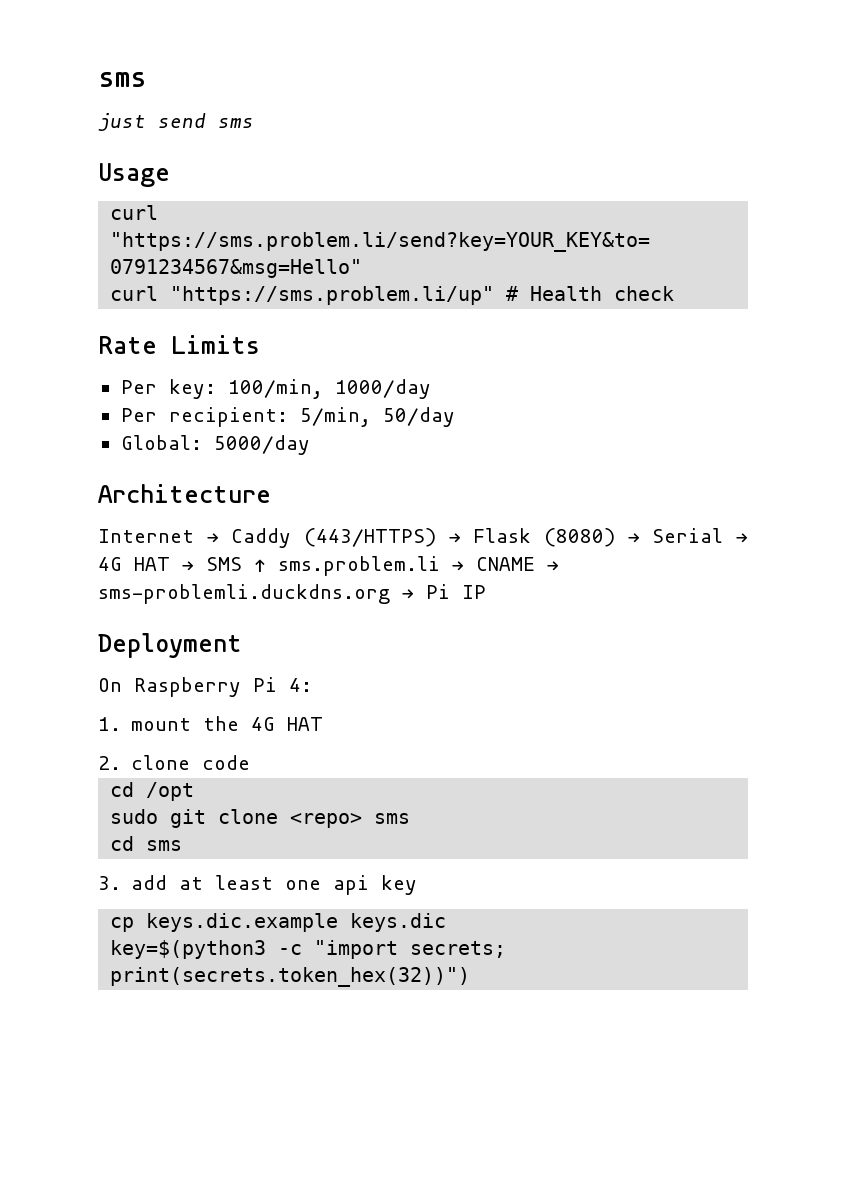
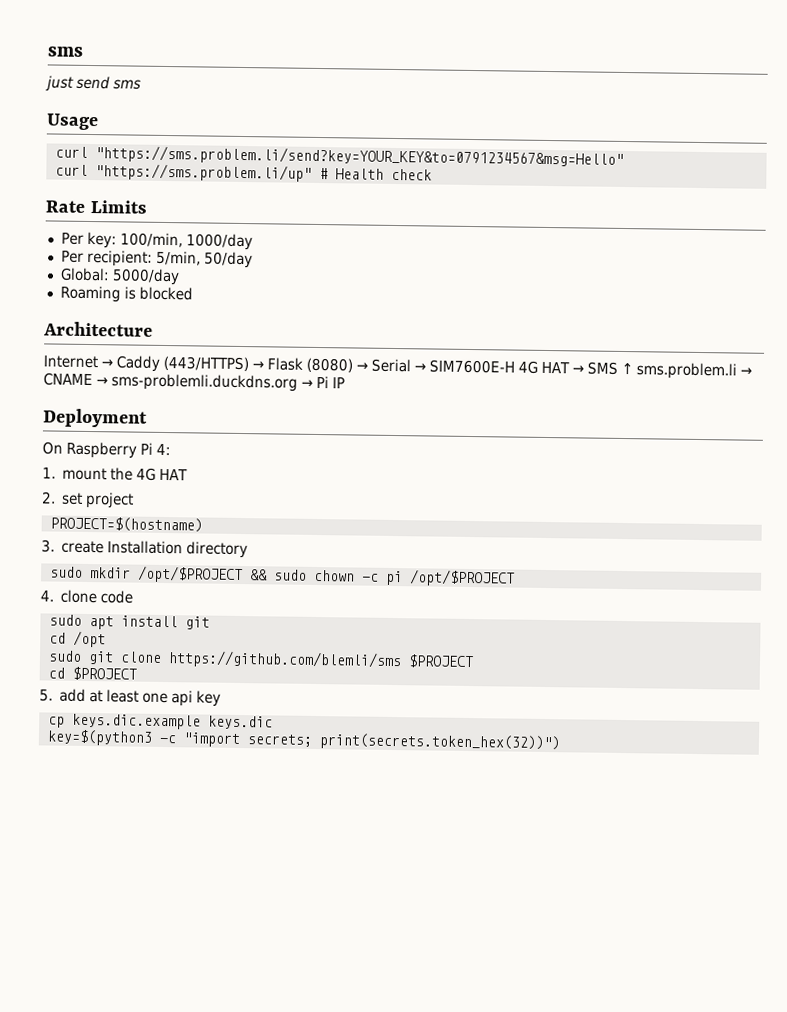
(310, 445) none -> [59,285,193,303] // Roaming is blocked
(748, 538) none -> [429,359,515,374] SIM7600E-H
[131,755,251,770] clone code -> [61,491,135,509] [49,516,203,533] [41,539,249,559] [49,565,515,587] [40,589,134,604] [48,614,210,630] set project // PROJECT=$(hostname) // 3. create Installation directory // sudo mkdir /opt/$PROJECT && sudo chown -c pi /opt/$PROJECT // 4. clone code // sudo apt install git
[290,813,411,828] [110,836,183,851] [98,876,121,890] <repo> sms // cd sms // 3. -> [167,650,474,670] [47,666,137,681] [39,689,53,702] https://github.com/blemli/sms $PROJECT // cd $PROJECT // 5.

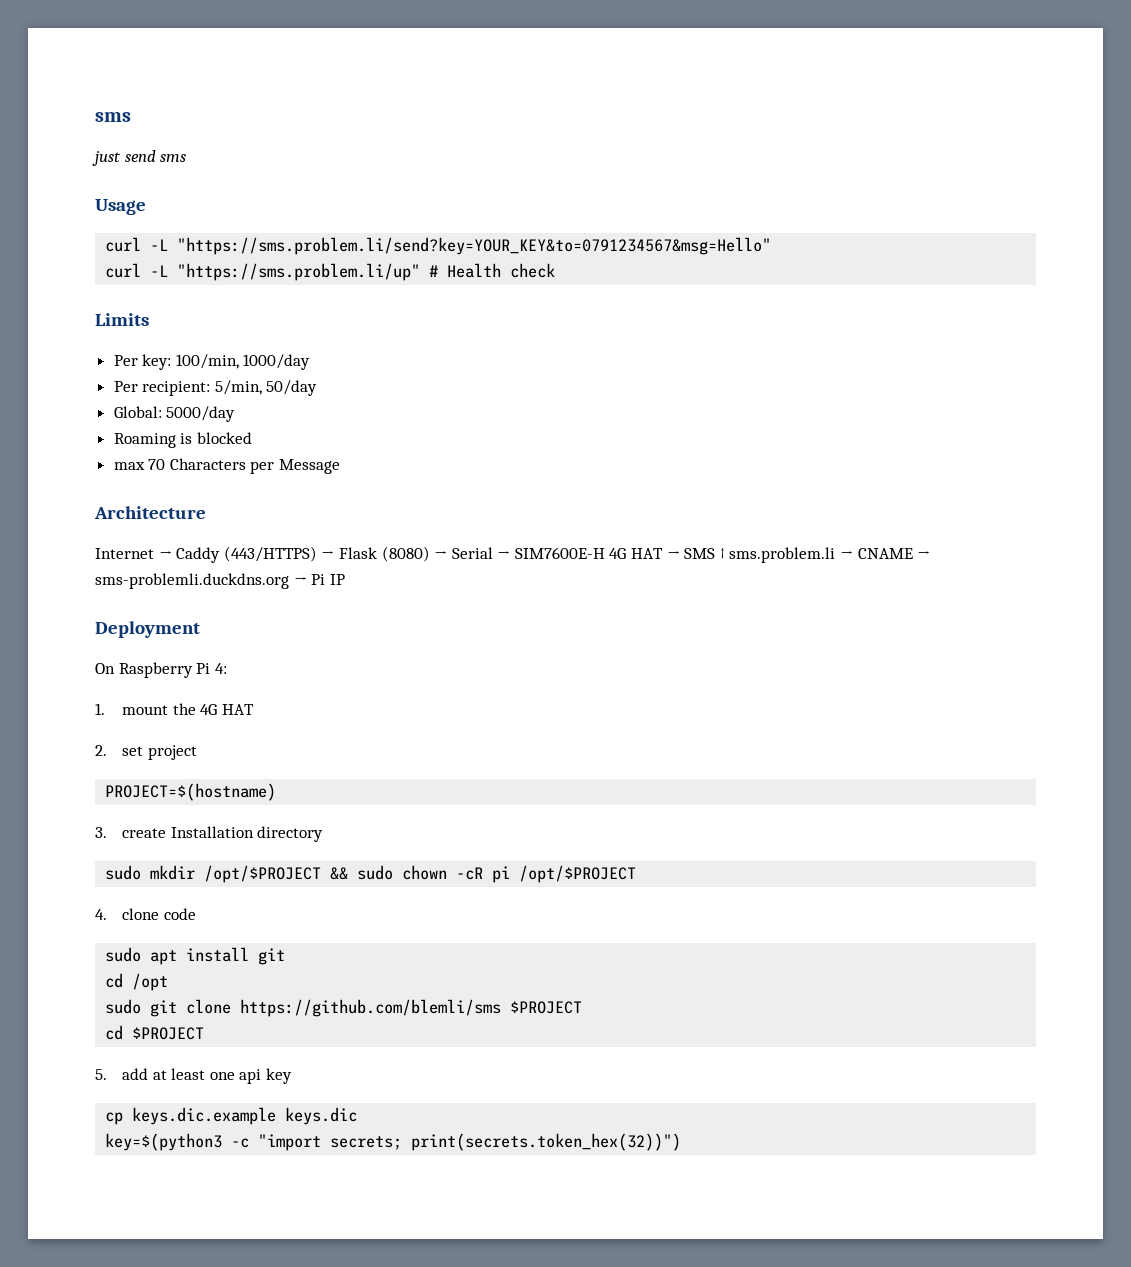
(88, 152) none -> [150,239,169,251] -L
(88, 170) none -> [150,265,169,277] -L
[45,200,85,213] Rate -> (556, 270) none
(193, 293) none -> [113,458,341,474] // max 70 Characters per Message
[361,573,379,582] -c -> [456,867,484,880] -cR

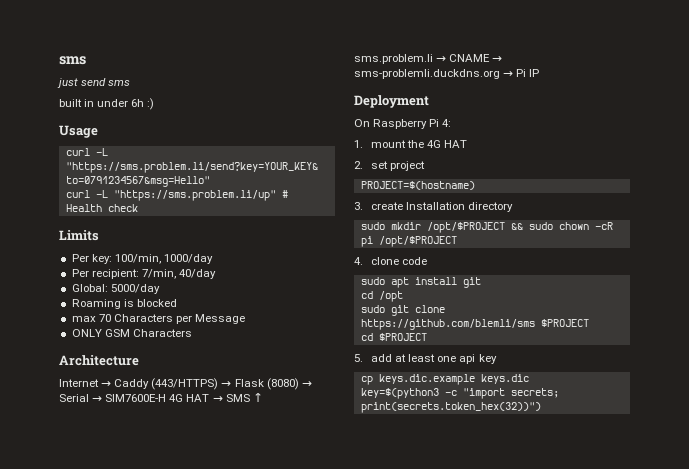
(187, 158) none -> [59,98,155,110] // built in under 6h :)
[214,380,318,396] 5/min, 50/day -> [141,269,216,279] 7/min, 40/day
(341, 466) none -> [71,329,192,337] // ONLY GSM Characters

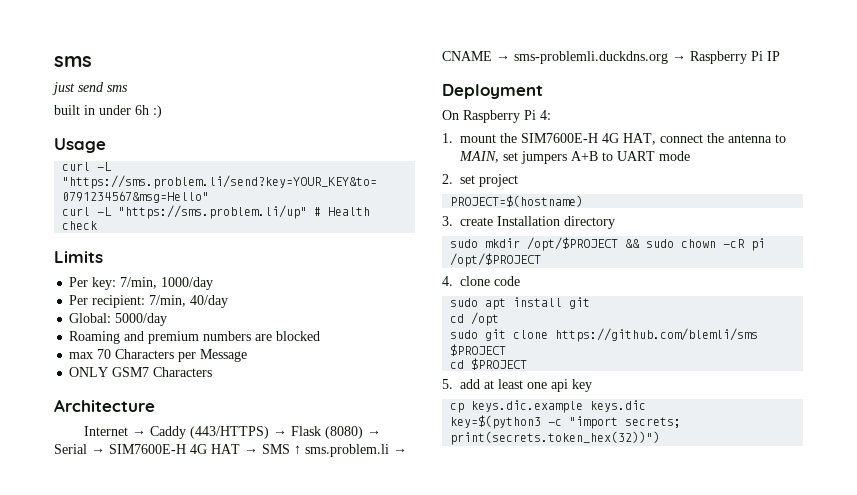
[114,254,161,264] 100/min, -> [120,277,158,289] 7/min,
[123,299,134,307] is -> [124,331,273,344] and premium numbers are
[104,329,130,337] GSM -> [112,367,150,377] GSM7
(514, 74) none -> [690,51,747,64] Raspberry
[427,140,468,148] 4G HAT -> [521,133,786,145] [459,151,690,164] SIM7600E-H 4G HAT, connect the antenna to MAIN, set jumpers A+B to UART mode

